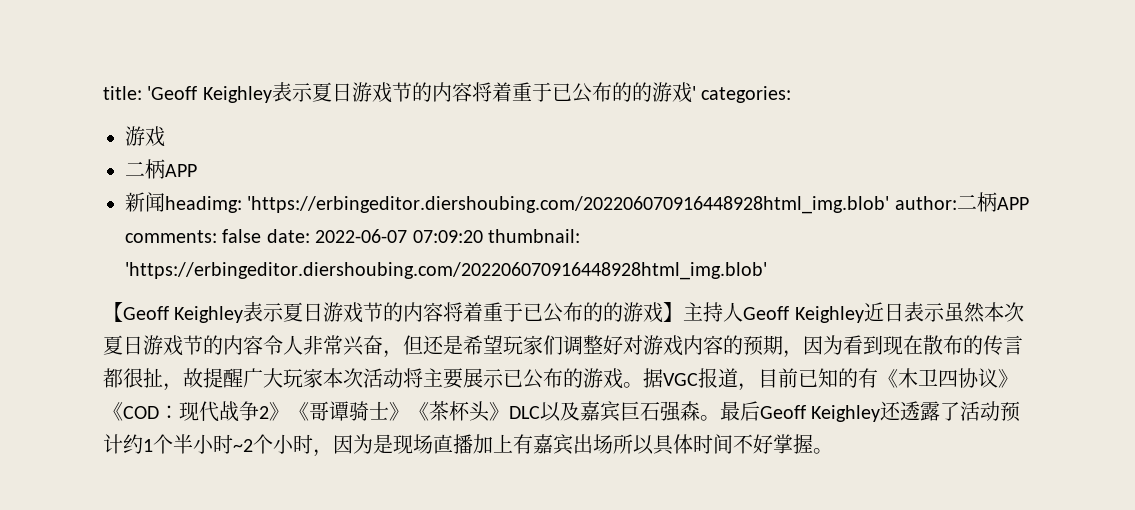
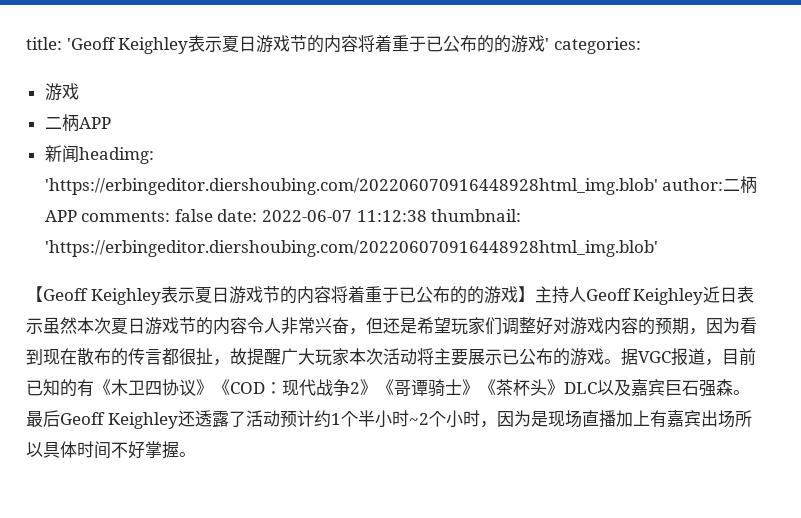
[412,230,483,243] 07:09:20 -> [356,210,427,222] 11:12:38

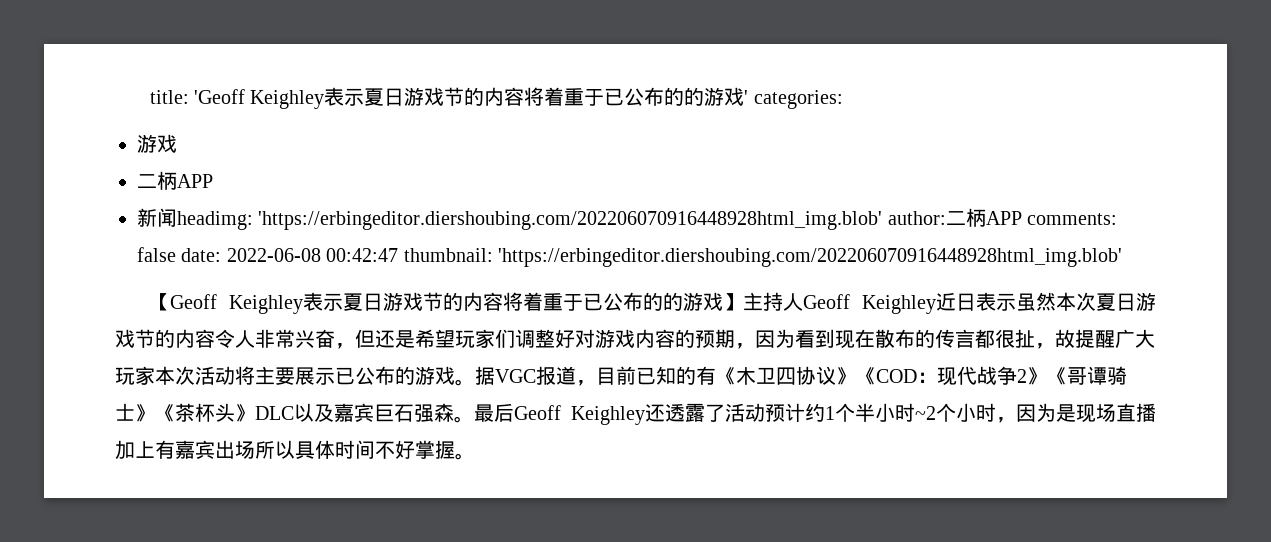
[262,210,427,222] 2022-06-07 11:12:38 -> [226,248,399,262] 2022-06-08 00:42:47

